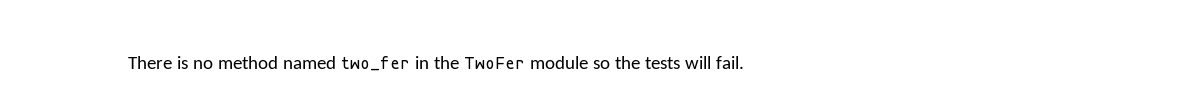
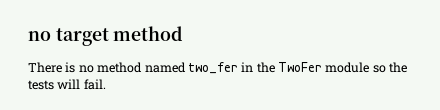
(127, 62) none -> [28,26,184,46] no target method //

